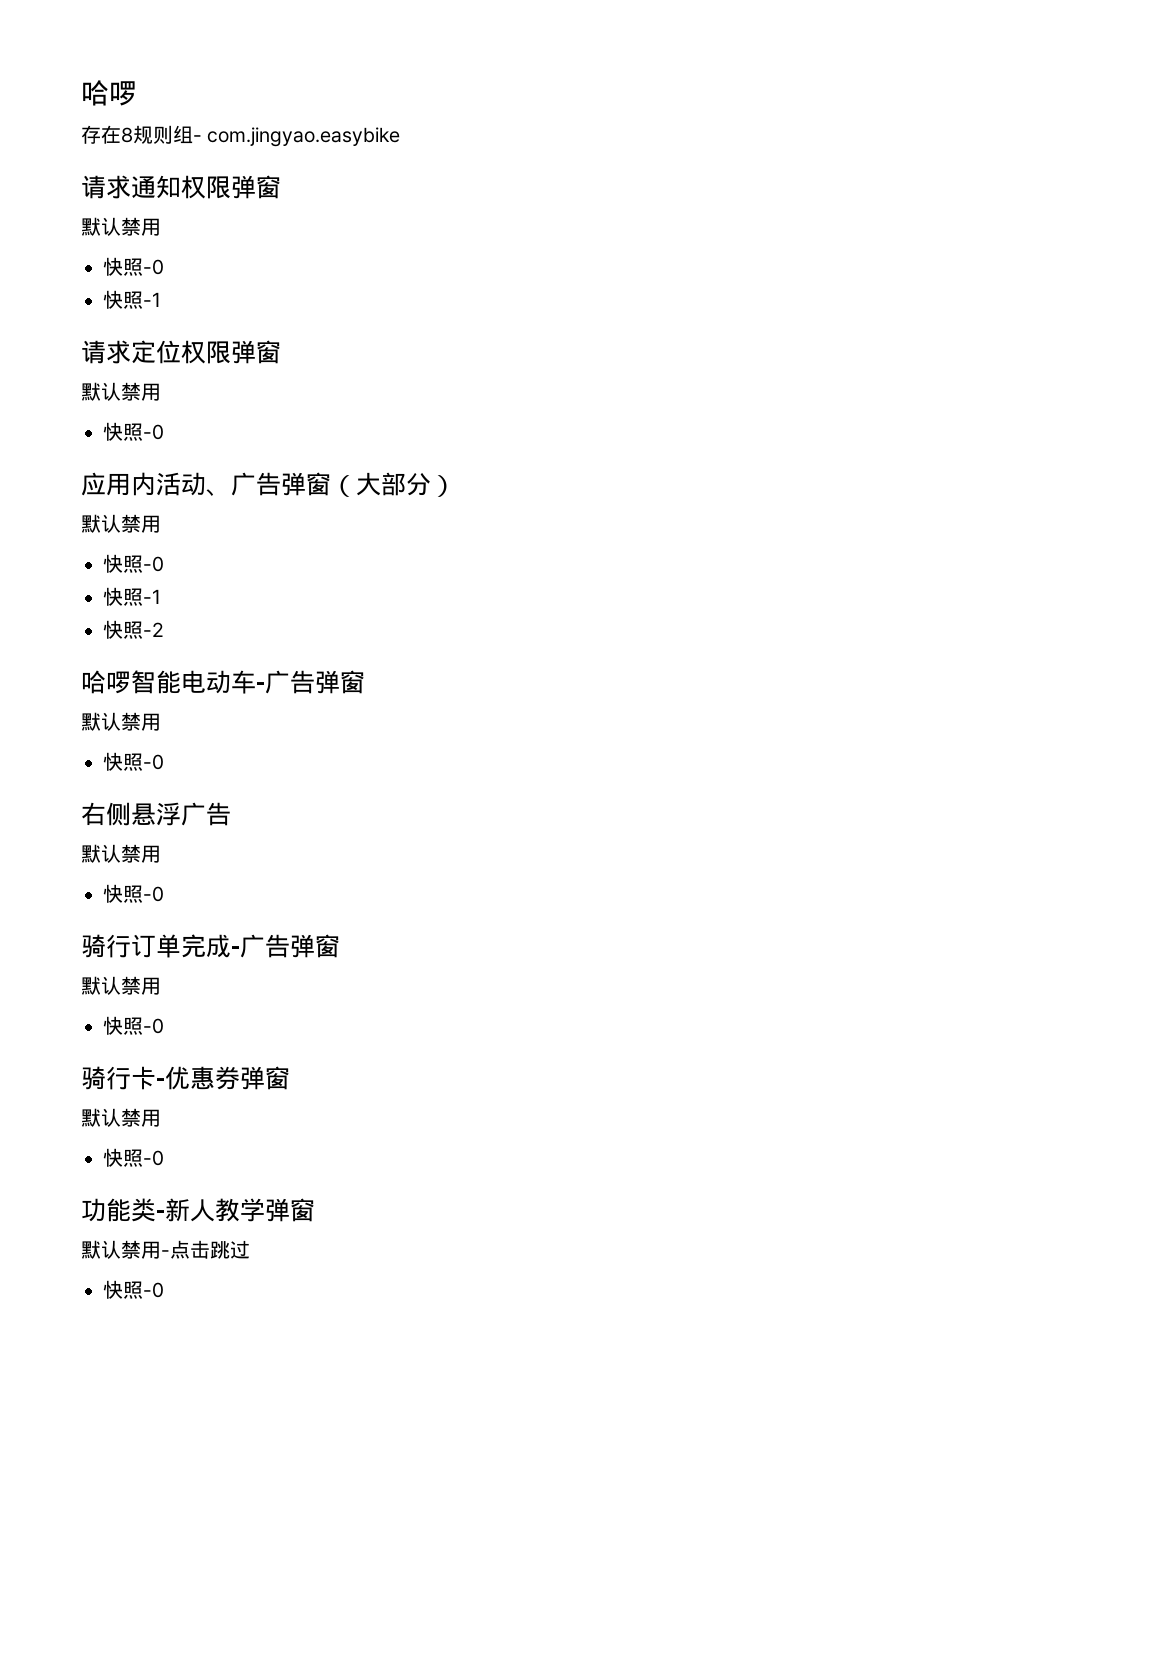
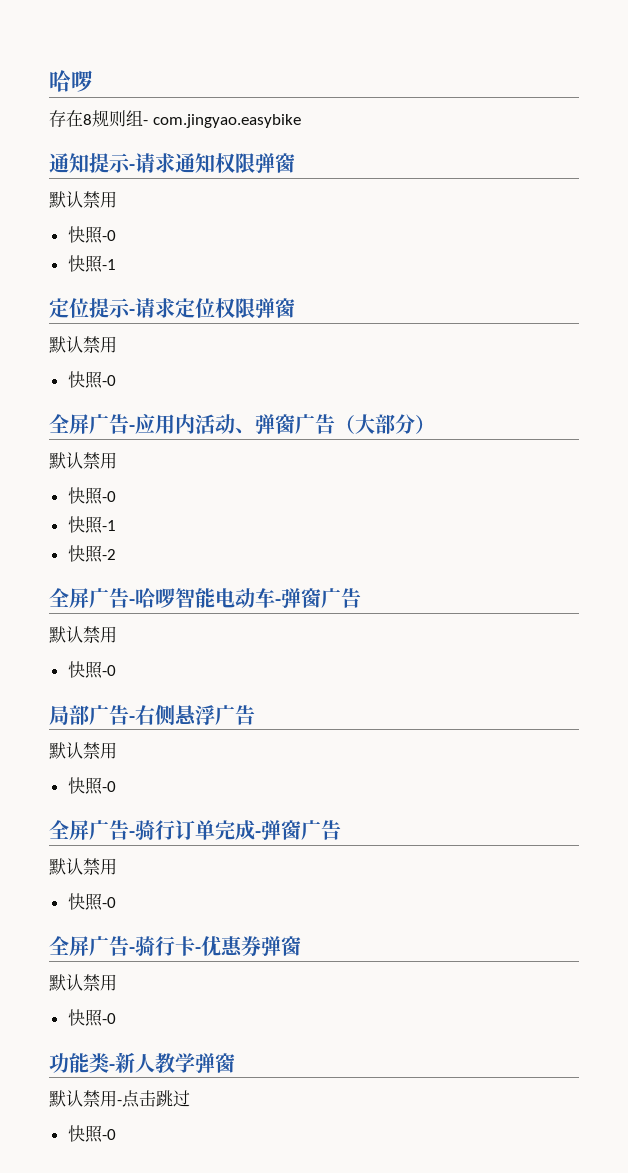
(401, 137) none -> [49,153,135,173] 通知提示-
(161, 299) none -> [49,298,135,318] 定位提示-
(164, 432) none -> [49,414,135,434] 全屏广告-
[231,472,331,496] 广告弹窗 -> [255,414,335,434] 弹窗广告
(164, 629) none -> [49,588,135,608] 全屏广告-
[265,670,365,694] [81,712,161,731] [103,752,164,771] 广告弹窗 // 默认禁用 // 快照-0 // -> [281,588,361,608] [49,626,117,644] [67,661,116,679] [49,705,135,725] 弹窗广告 // 默认禁用 // 快照-0 // 局部广告-
(164, 894) none -> [49,820,135,840] 全屏广告-
[240,934,340,958] [81,976,161,995] [103,1016,164,1035] 广告弹窗 // 默认禁用 // 快照-0 // -> [261,820,341,840] [49,858,117,876] [67,893,116,911] [49,936,135,956] 弹窗广告 // 默认禁用 // 快照-0 // 全屏广告-

